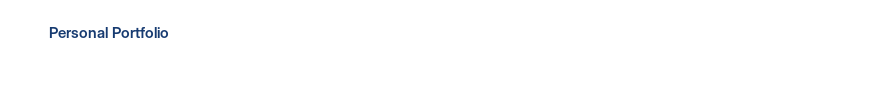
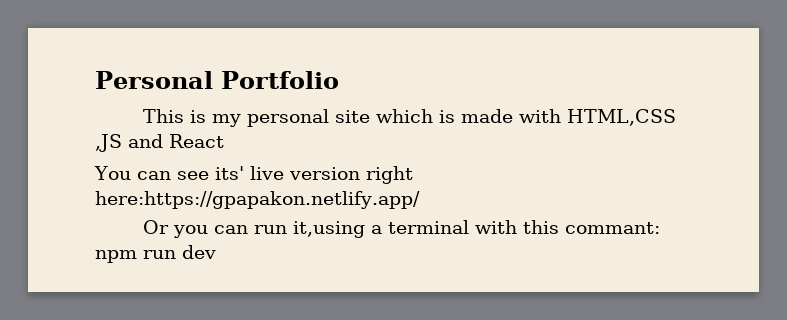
(170, 32) none -> [143,109,677,127] [95,134,224,152] [94,166,413,184] [95,191,420,209] [143,220,661,238] [95,245,216,263] // This is my personal site which is made with HTML,CSS ,JS and React // You can see its' live version right here:https://gpapakon.netlify.app/ // Or you can run it,using a terminal with this commant: npm run dev

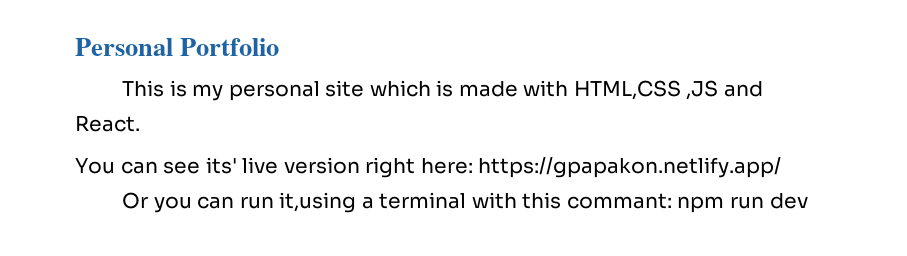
[169,134,224,148] React -> [75,115,140,132] React.
[95,191,420,209] here:https://gpapakon.netlify.app/ -> [420,157,782,178] here: https://gpapakon.netlify.app/

